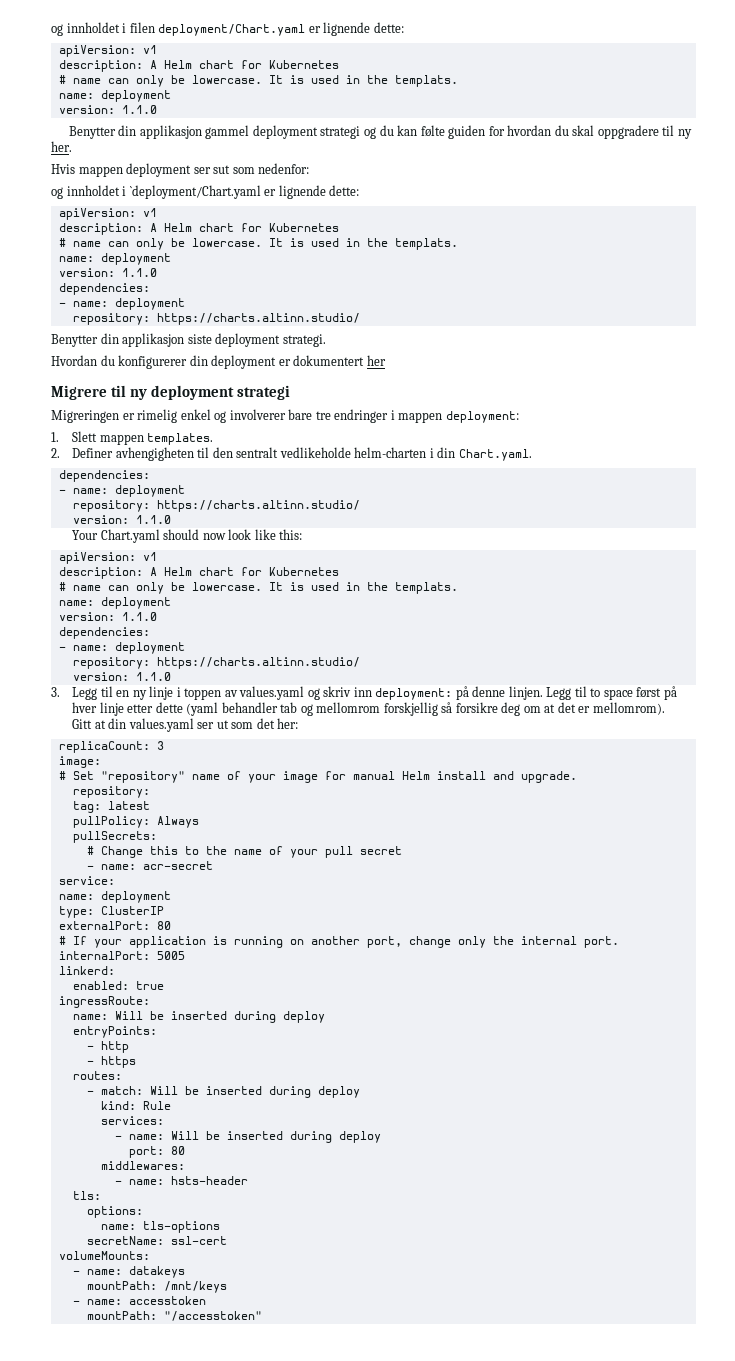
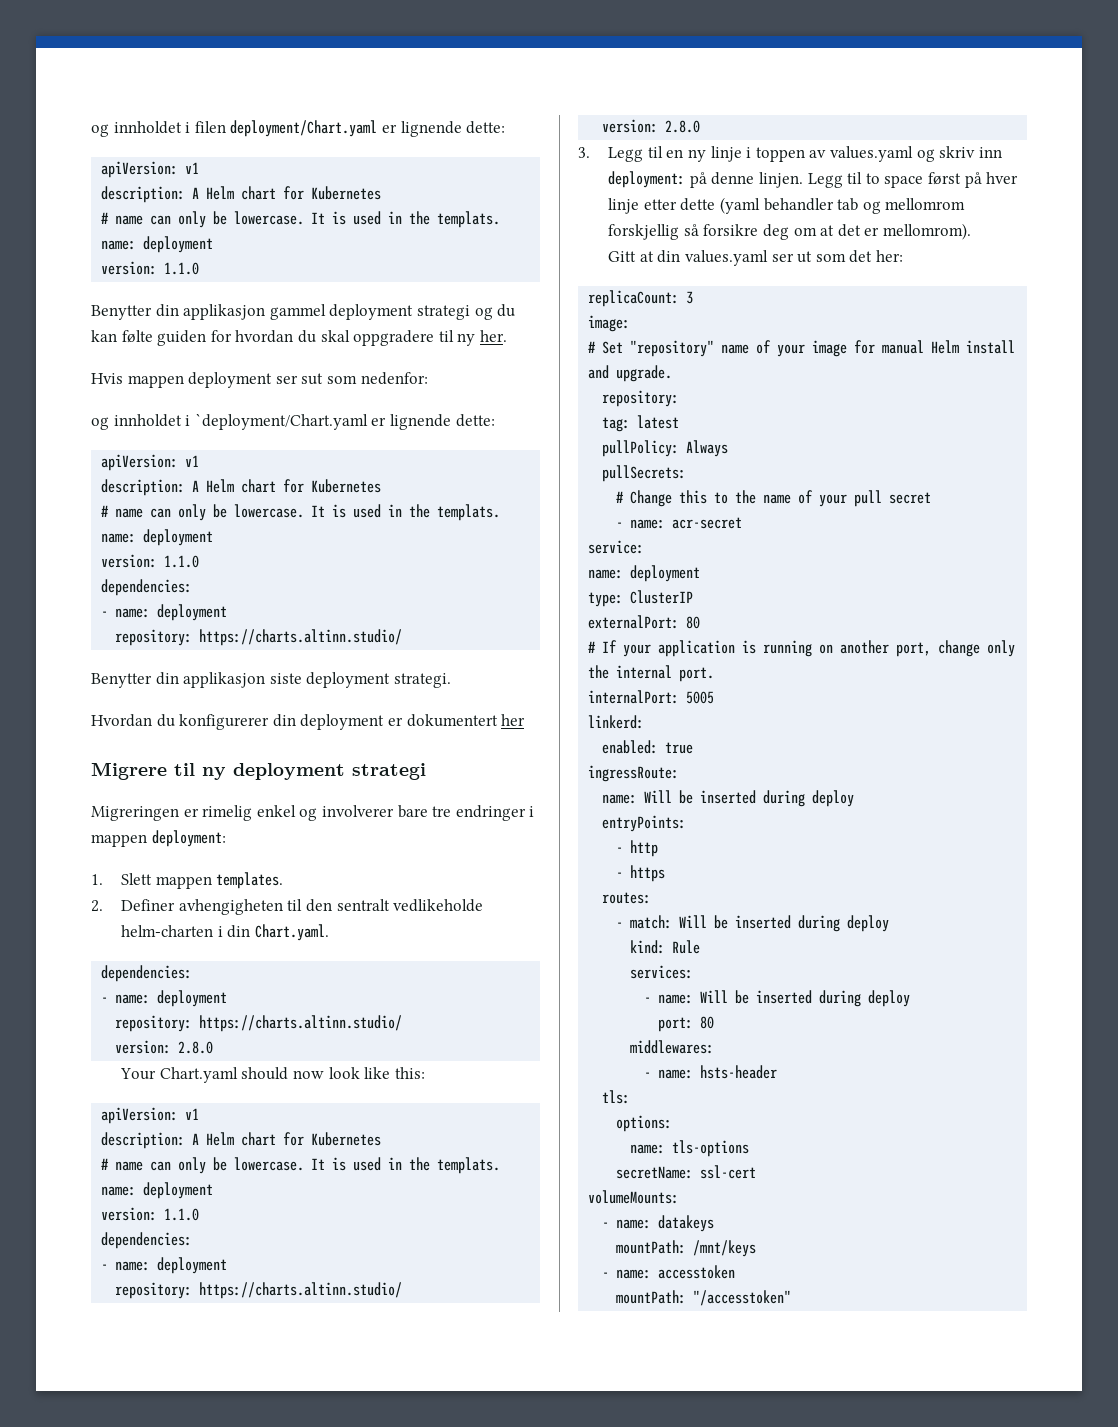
[135,515,171,524] 1.1.0 -> [178,1041,214,1054] 2.8.0
[135,672,171,681] 1.1.0 -> [665,120,701,133] 2.8.0

